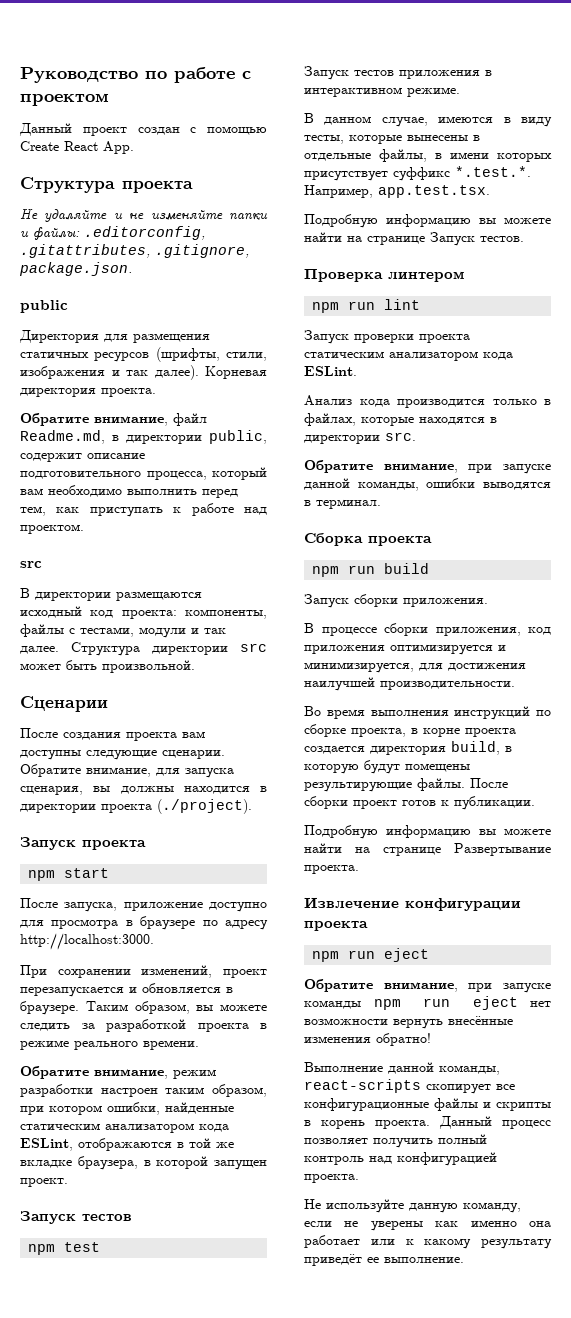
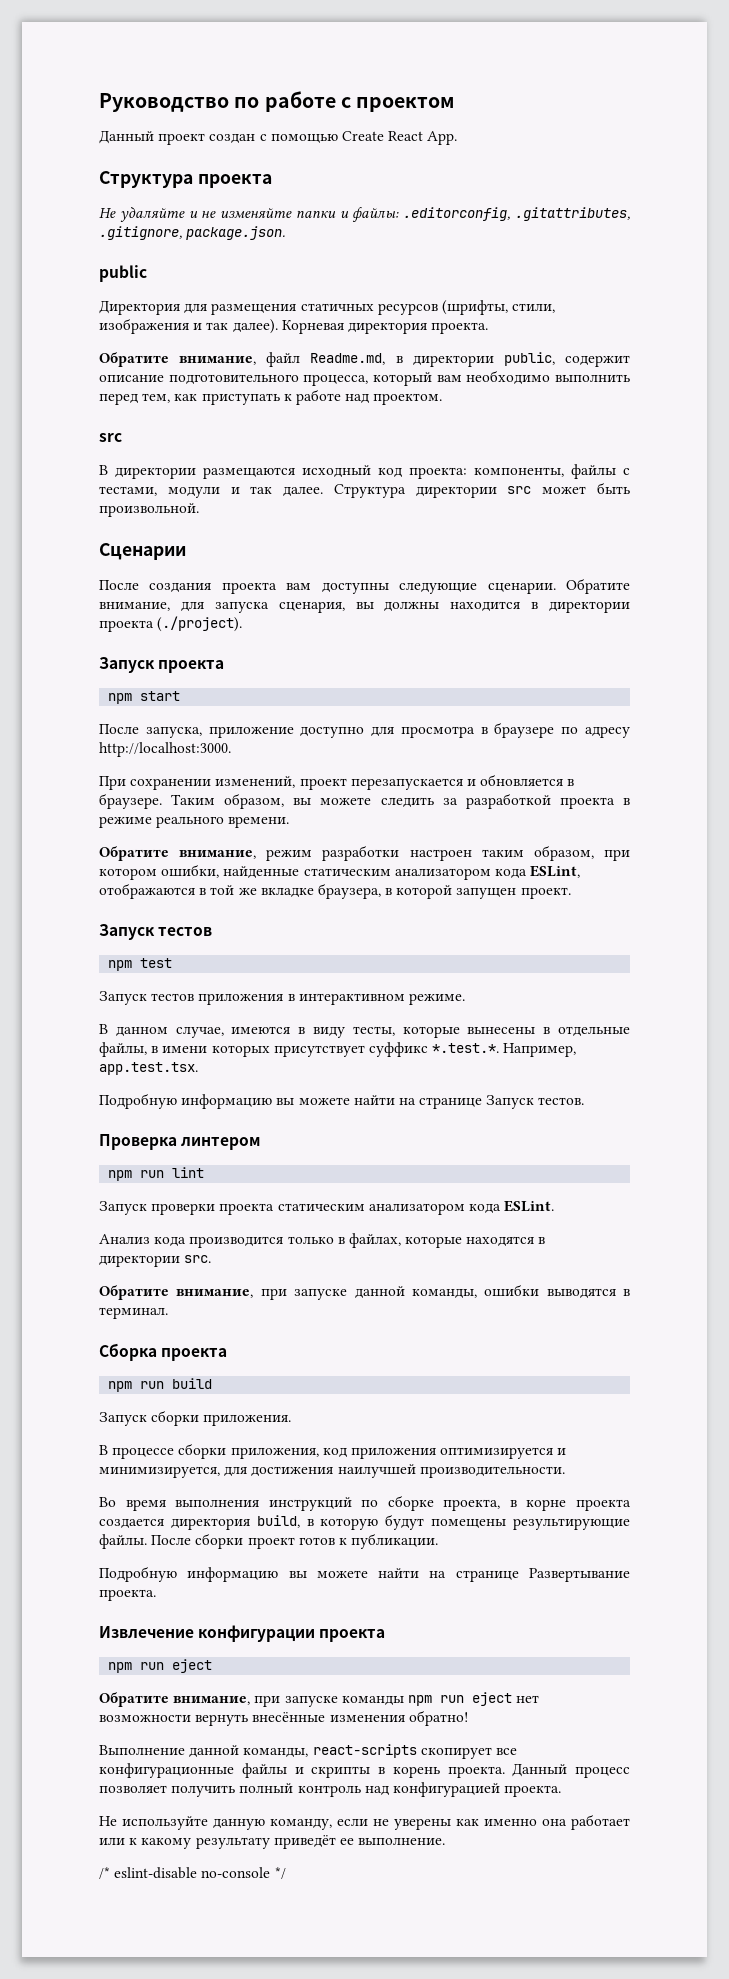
(464, 1260) none -> [99,1867,286,1879] // /* eslint-disable no-console */

